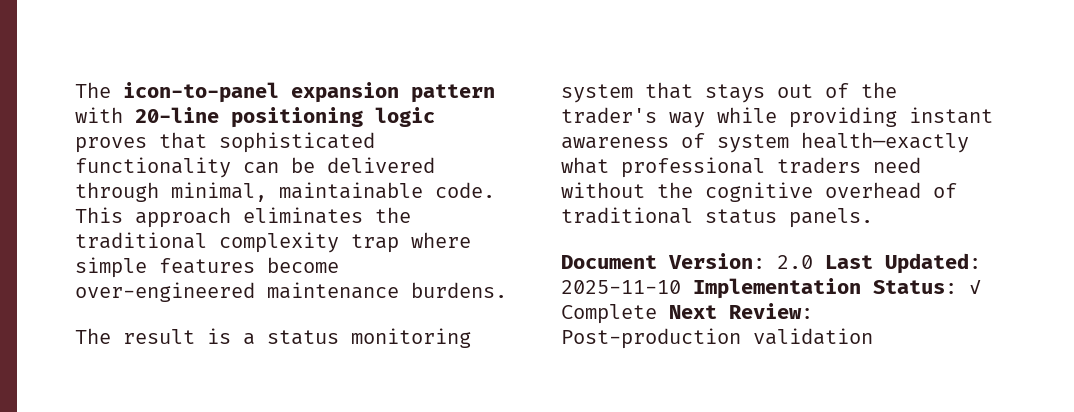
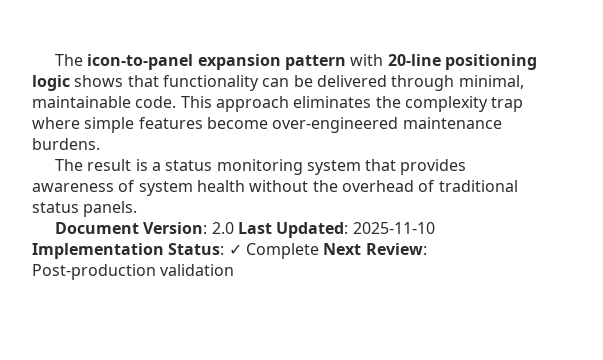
[75,132,375,153] proves that sophisticated -> [74,75,159,87] shows that
[75,232,207,249] traditional -> (401, 102) none
[705,82,897,103] [561,107,993,128] [561,132,969,153] [561,157,921,178] stays out of the trader's way while providing instant awareness of system health—exactly what professional traders need -> [400,159,467,175] [32,180,245,196] provides awareness of system health
[705,182,813,202] cognitive -> (338, 186) none

